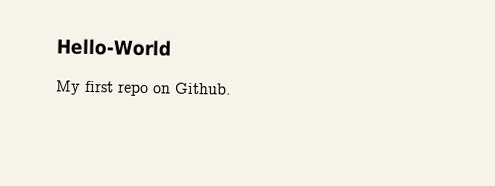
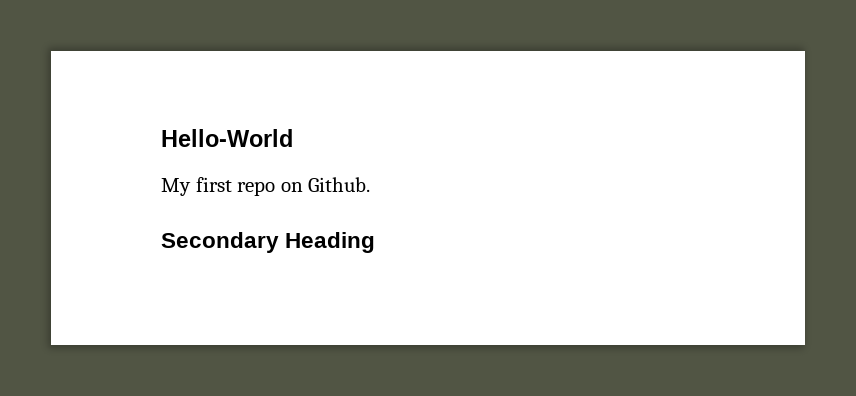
(231, 88) none -> [161,232,376,253] // Secondary Heading

